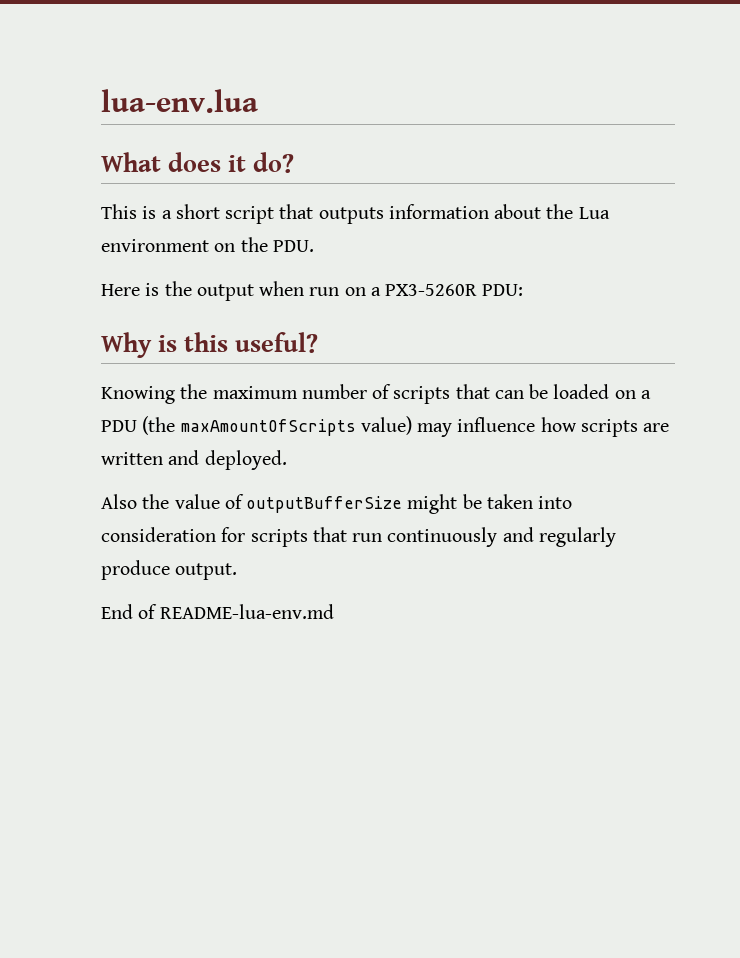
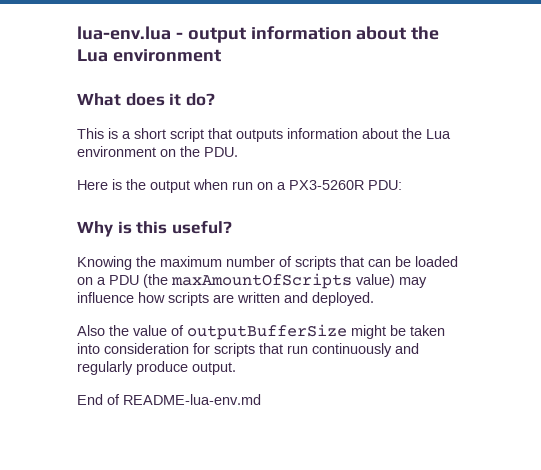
(258, 101) none -> [175,26,440,43] [77,49,221,62] - output information about the Lua environment

